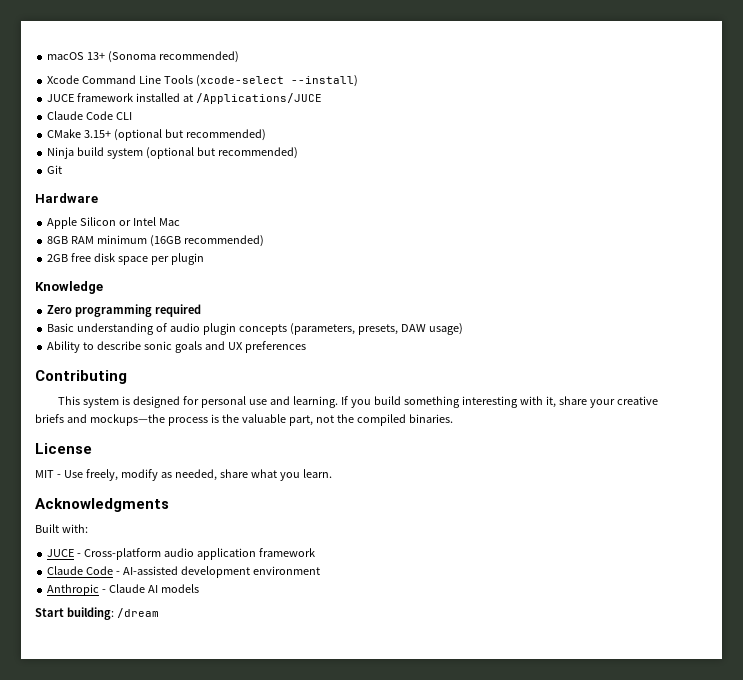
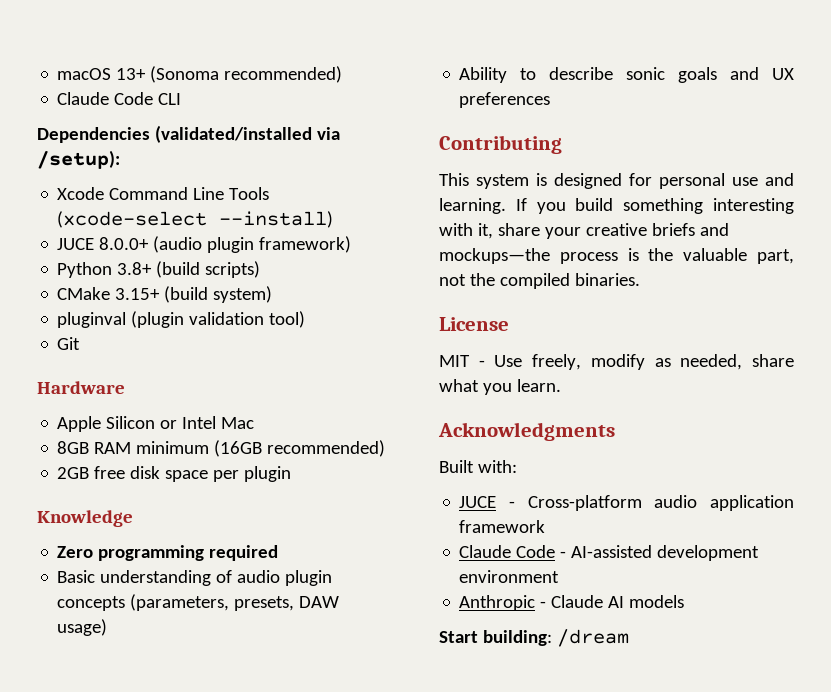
(240, 57) none -> [57,92,182,105] [37,125,340,143] [37,150,120,169] // Claude Code CLI // Dependencies (validated/installed via /setup):
[77,93,322,104] [47,111,133,120] [47,129,266,141] [47,147,298,159] framework installed at /Applications/JUCE // Claude Code CLI // CMake 3.15+ (optional but recommended) // Ninja build system (optional but recommended) -> [99,236,352,253] [57,261,261,278] [57,286,273,303] [57,311,306,328] 8.0.0+ (audio plugin framework) // Python 3.8+ (build scripts) // CMake 3.15+ (build system) // pluginval (plugin validation tool)

